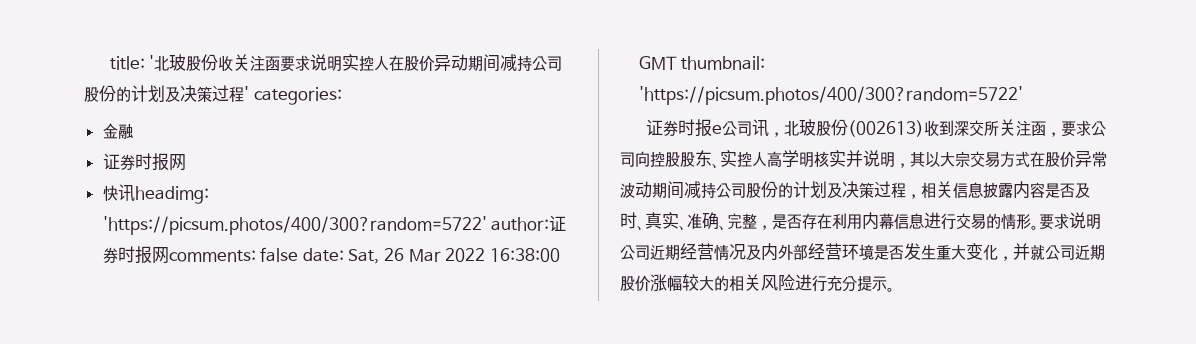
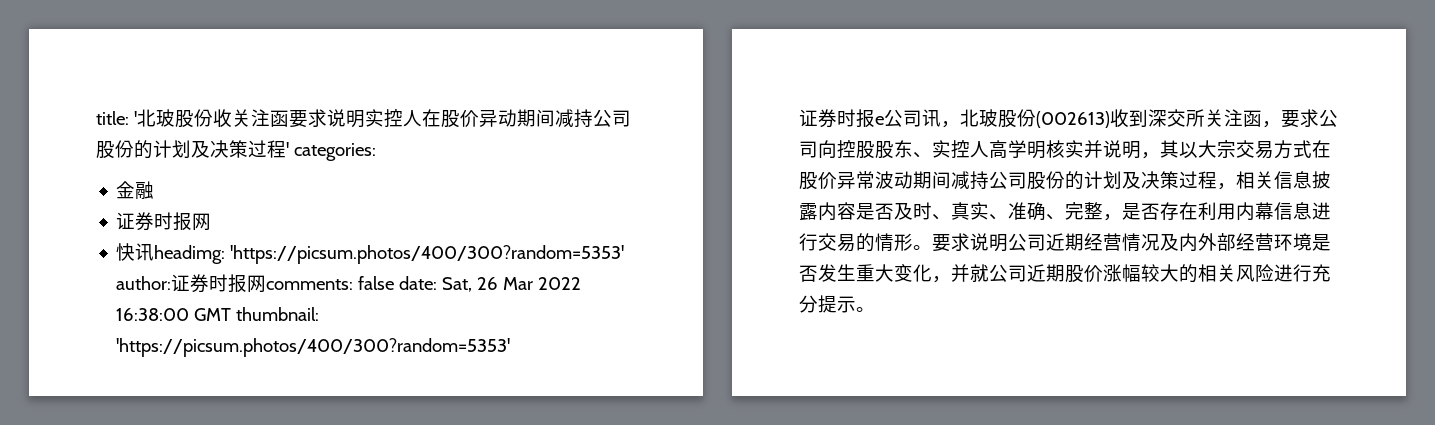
[102,216,487,235] 'https://picsum.photos/400/300?random=5722' -> [230,245,625,264] 'https://picsum.photos/400/300?random=5353'
[638,86,1023,105] 'https://picsum.photos/400/300?random=5722' -> [116,338,511,357] 'https://picsum.photos/400/300?random=5353'

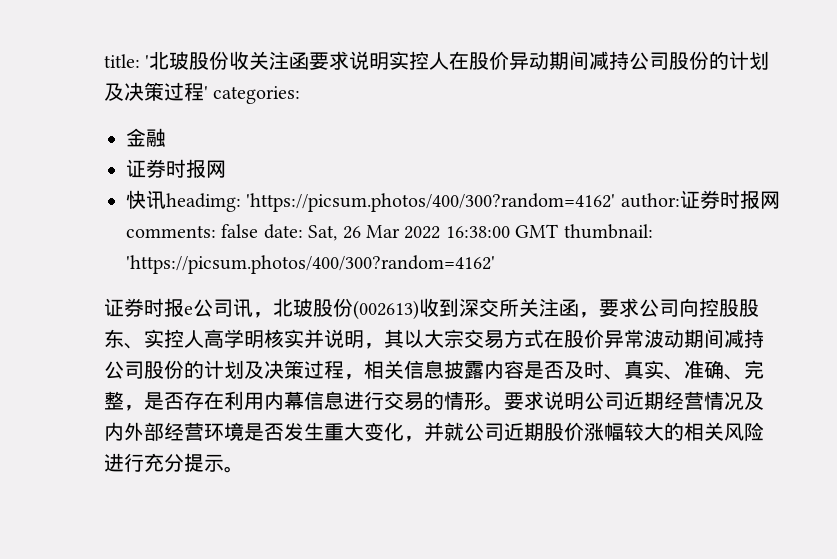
[230,245,625,264] 'https://picsum.photos/400/300?random=5353' -> [246,193,616,212] 'https://picsum.photos/400/300?random=4162'
[116,338,511,357] 'https://picsum.photos/400/300?random=5353' -> [126,255,495,274] 'https://picsum.photos/400/300?random=4162'

